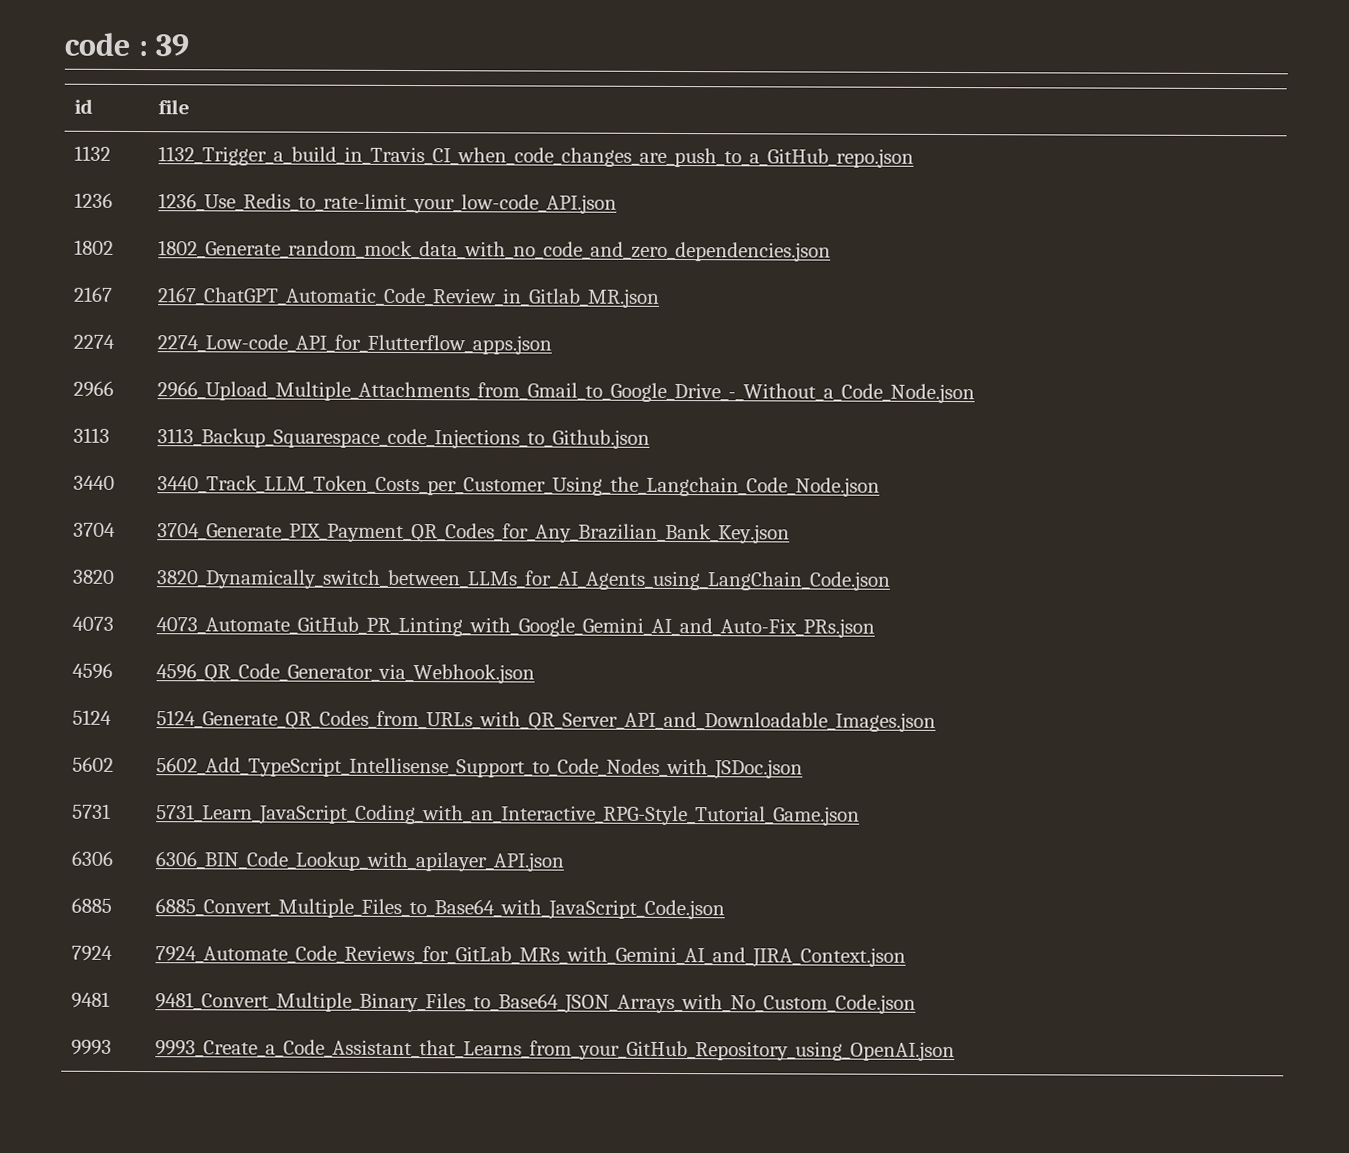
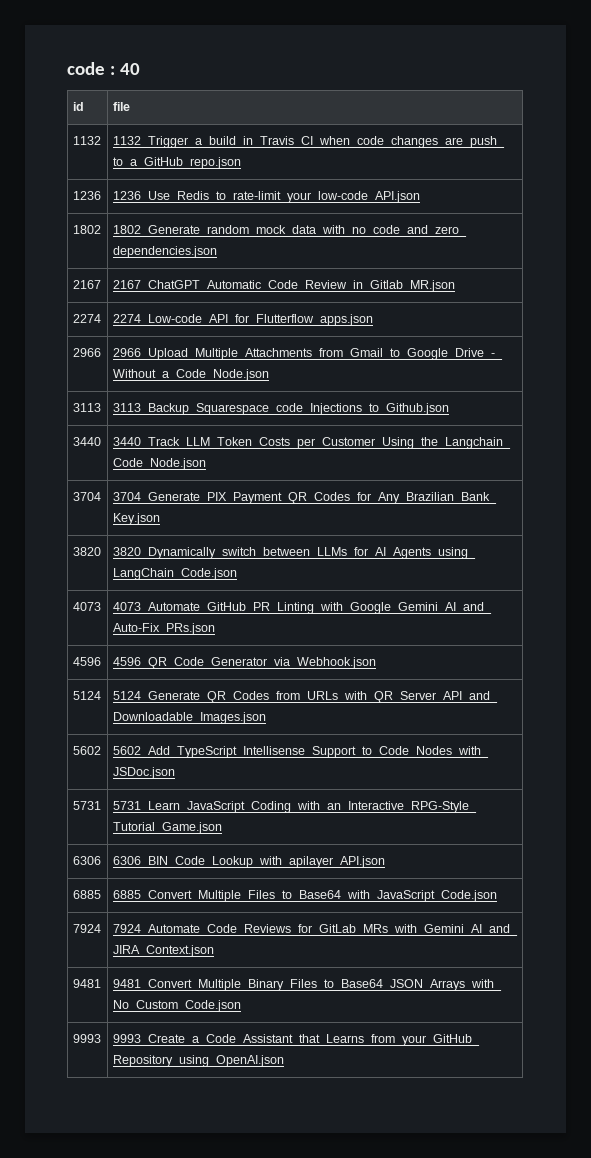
[155,34,190,57] 39 -> [119,63,140,75] 40

